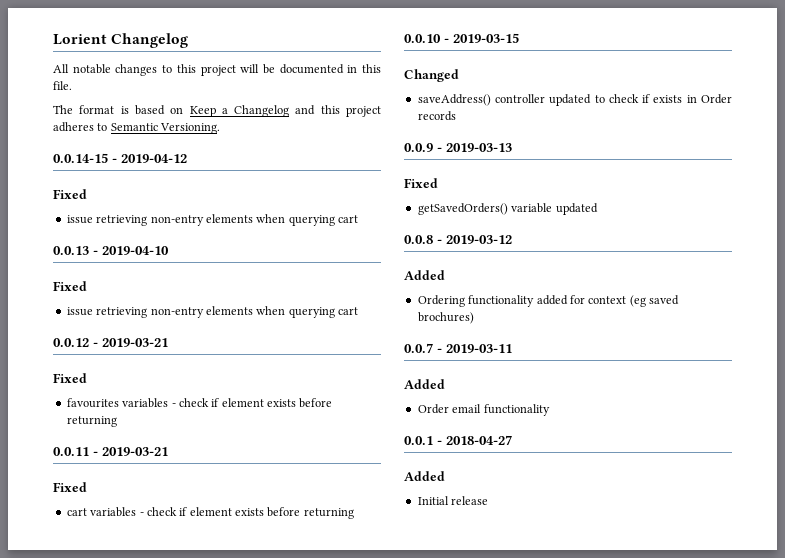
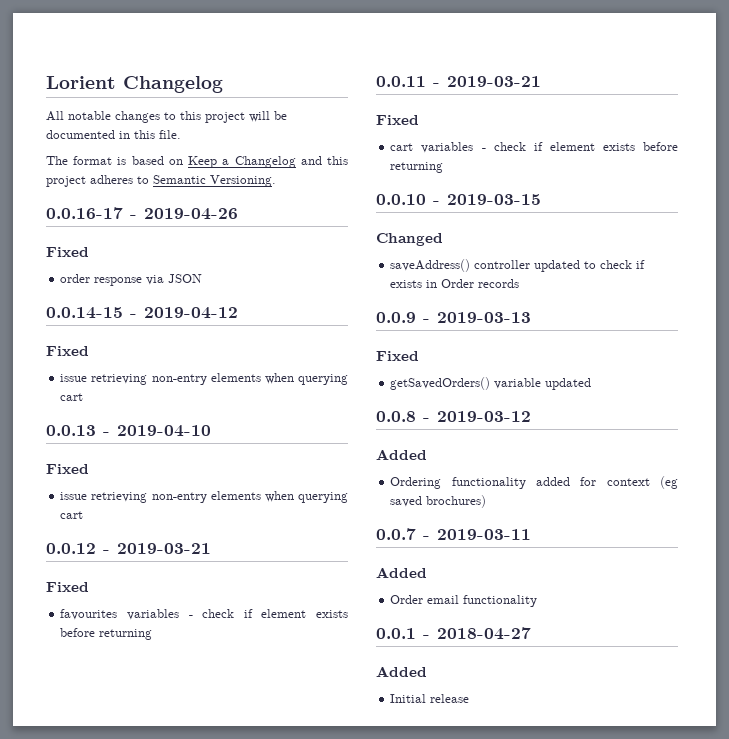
(221, 128) none -> [46,207,238,220] [46,247,89,257] [60,274,203,286] // 0.0.16-17 - 2019-04-26 // Fixed // order response via JSON

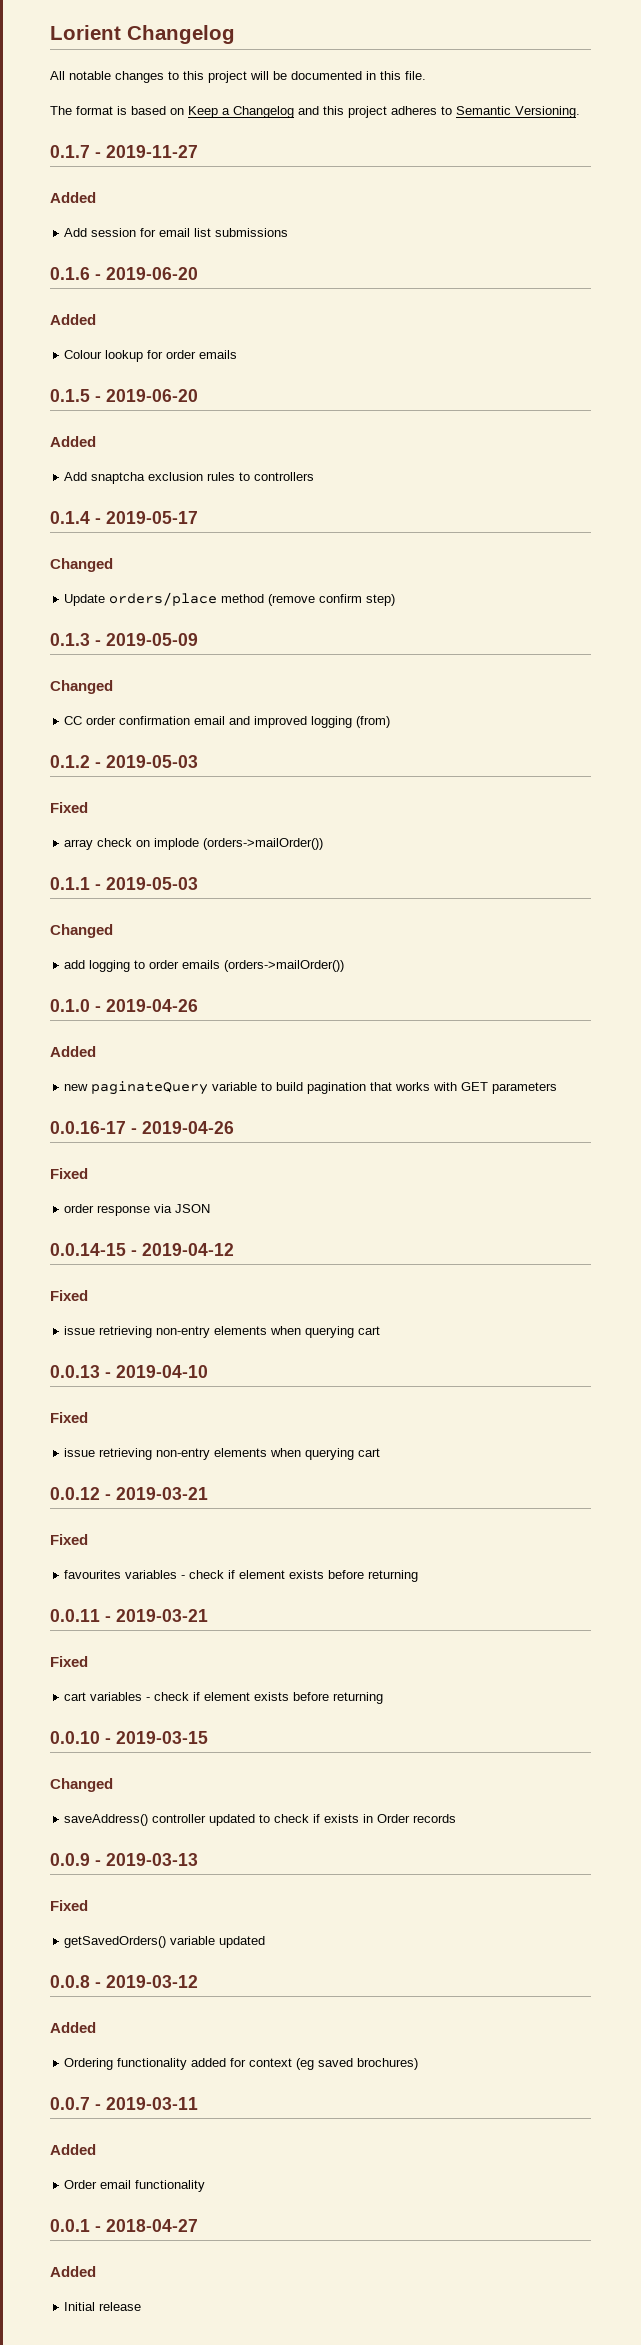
(276, 181) none -> [50,145,198,158] [50,192,96,203] [64,228,289,237] [50,267,198,280] [50,314,96,325] [64,350,238,362] [50,389,198,402] [50,436,96,447] [64,472,315,484] [50,511,198,524] [50,558,113,572] [64,592,396,606] [50,633,198,646] [50,680,113,694] [64,716,391,728] [50,755,198,768] [50,802,88,813] [64,838,324,850] [50,877,198,890] [50,924,113,938] [64,960,345,972] [50,999,198,1012] [50,1046,96,1057] [64,1081,558,1095] // 0.1.7 - 2019-11-27 // Added // Add session for email list submissions // 0.1.6 - 2019-06-20 // Added // Colour lookup for order emails // 0.1.5 - 2019-06-20 // Added // Add snaptcha exclusion rules to controllers // 0.1.4 - 2019-05-17 // Changed // Update orders/place method (remove confirm step) // 0.1.3 - 2019-05-09 // Changed // CC order confirmation email and improved logging (from) // 0.1.2 - 2019-05-03 // Fixed // array check on implode (orders->mailOrder()) // 0.1.1 - 2019-05-03 // Changed // add logging to order emails (orders->mailOrder()) // 0.1.0 - 2019-04-26 // Added // new paginateQuery variable to build pagination that works with GET parameters

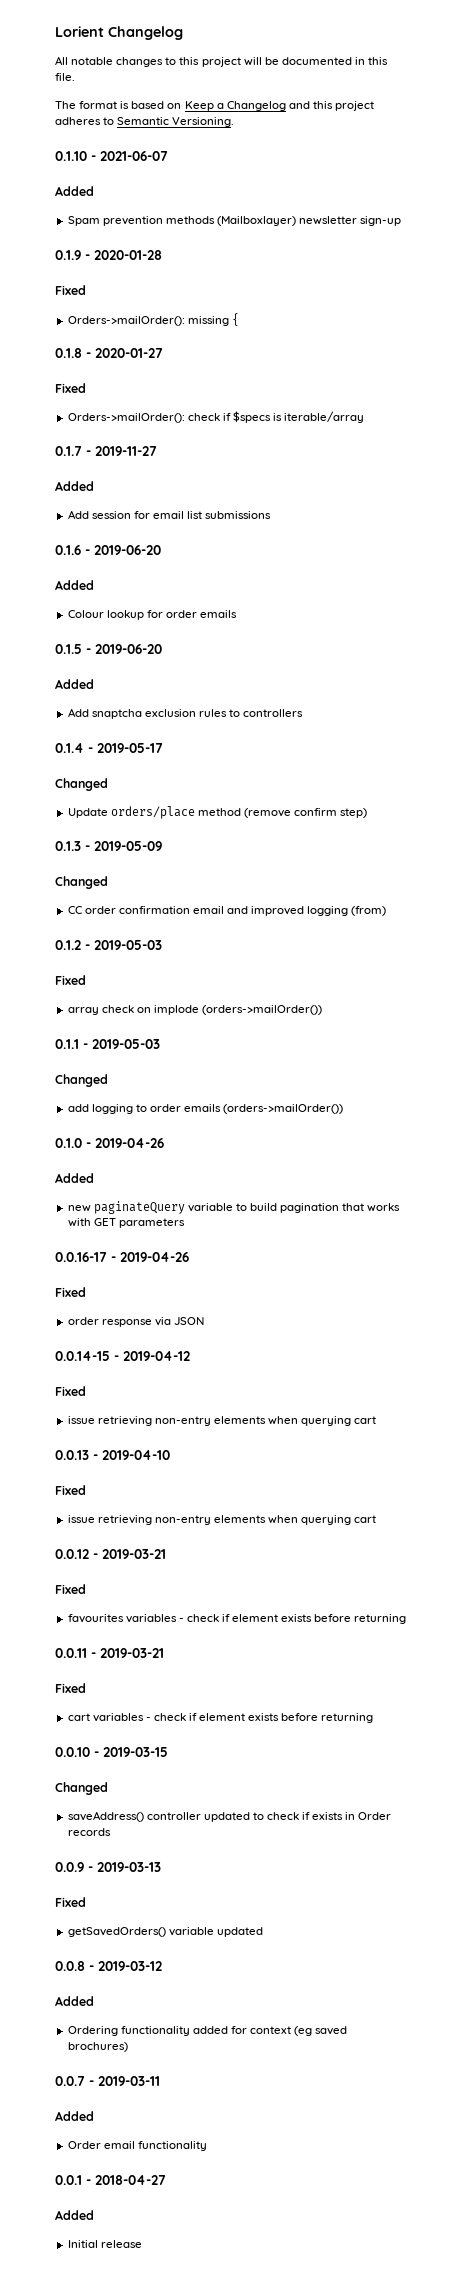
(580, 112) none -> [55,151,168,161] [55,186,94,196] [67,216,402,226] [55,250,162,260] [55,285,86,295] [67,313,239,326] [55,348,163,358] [55,383,86,393] [67,411,365,423] // 0.1.10 - 2021-06-07 // Added // Spam prevention methods (Mailboxlayer) newsletter sign-up // 0.1.9 - 2020-01-28 // Fixed // Orders->mailOrder(): missing { // 0.1.8 - 2020-01-27 // Fixed // Orders->mailOrder(): check if $specs is iterable/array

